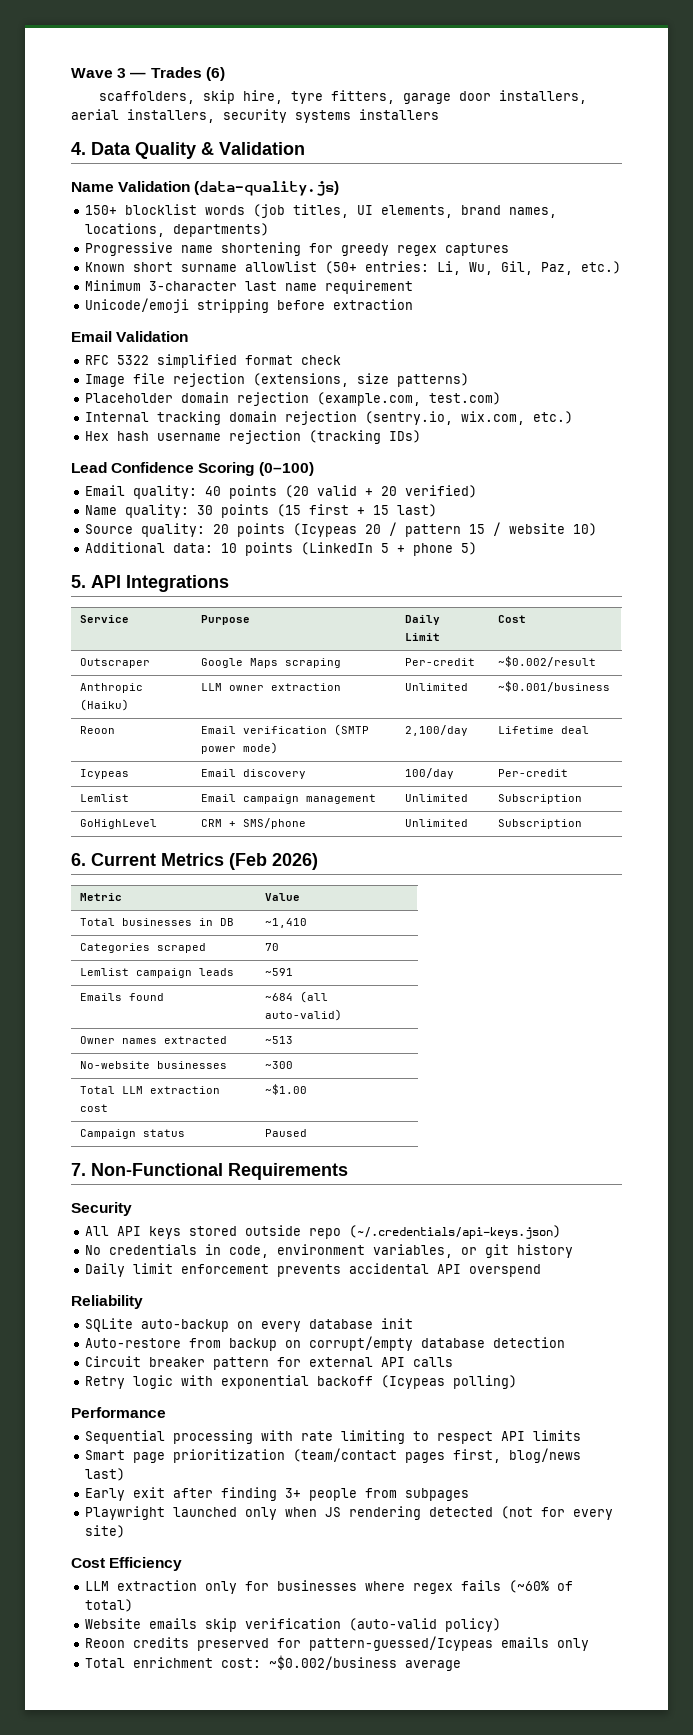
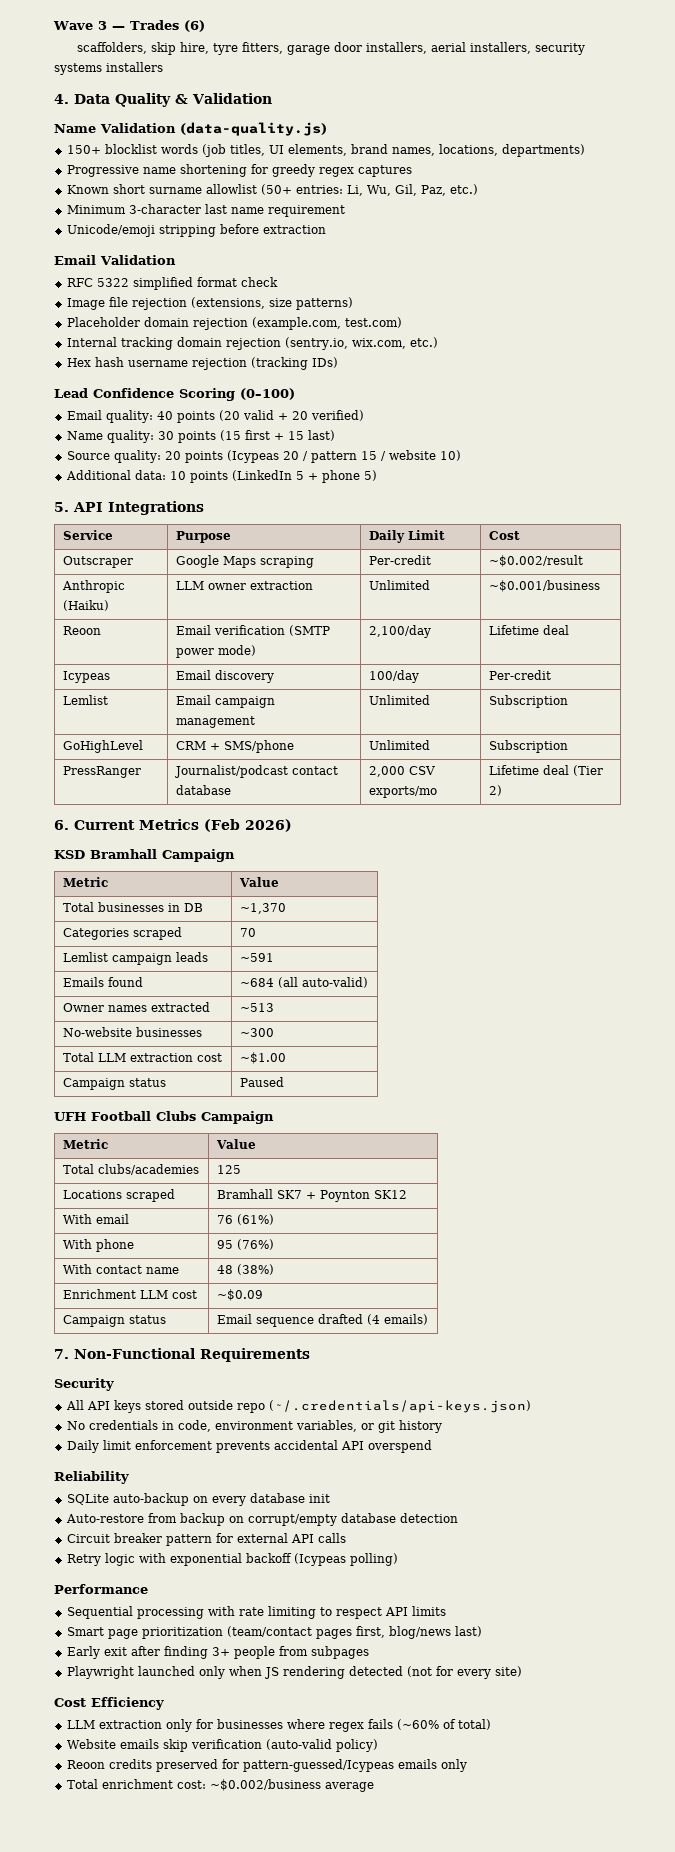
(583, 824) none -> [62,766,141,778] [173,765,338,778] [175,785,231,795] [368,766,435,777] [368,786,437,798] [488,765,603,776] [488,785,502,796] // PressRanger | Journalist/podcast contact database | 2,000 CSV exports/mo | Lifetime deal (Tier 2)
(318, 861) none -> [54,849,235,862] // KSD Bramhall Campaign
[265,918,308,928] ~1,410 -> [239,903,286,914] ~1,370
(308, 1133) none -> [54,1111,274,1124] [62,1139,108,1149] [215,1139,256,1149] [62,1164,199,1175] [216,1165,241,1174] [62,1189,175,1202] [216,1189,407,1202] [62,1214,129,1224] [216,1214,274,1225] [62,1239,134,1252] [216,1239,274,1250] [62,1264,179,1274] [216,1264,274,1275] [62,1289,197,1299] [216,1289,263,1301] [62,1315,166,1327] [216,1314,428,1327] // UFH Football Clubs Campaign // Metric | Value // Total clubs/academies | 125 // Locations scraped | Bramhall SK7 + Poynton SK12 // With email | 76 (61%) // With phone | 95 (76%) // With contact name | 48 (38%) // Enrichment LLM cost | ~$0.09 // Campaign status | Email sequence drafted (4 emails)

